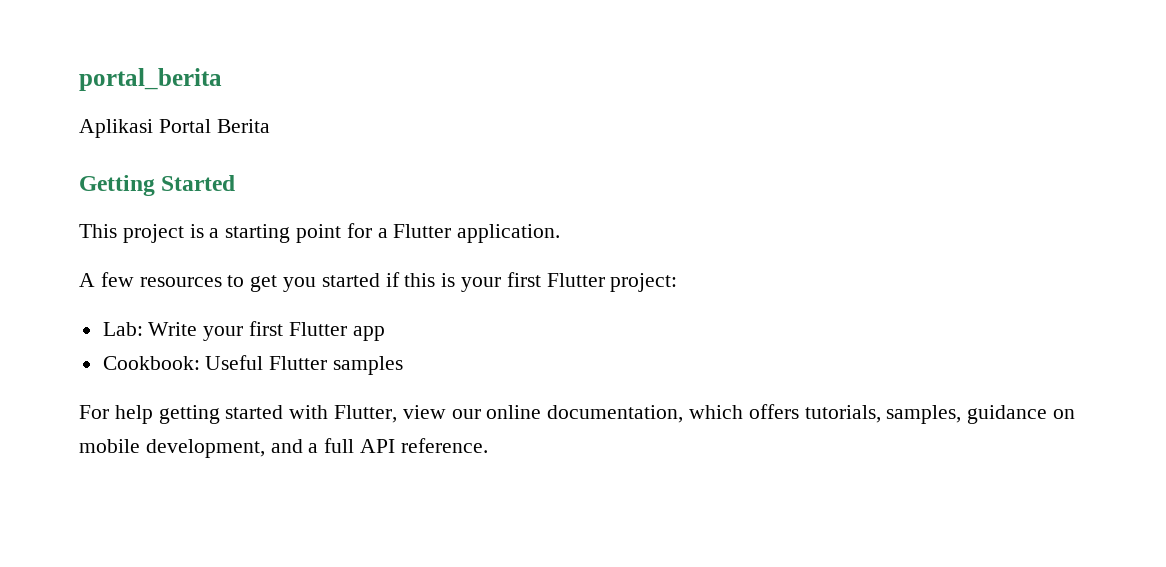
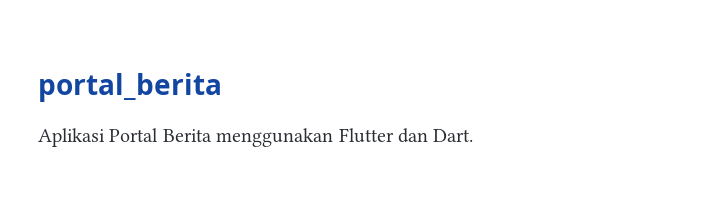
[79,175,236,196] [79,223,561,243] [79,272,678,292] [102,321,385,341] [102,355,404,375] [79,404,1076,424] [79,438,488,458] // Getting Started // This project is a starting point for a Flutter application. // A few resources to get you started if this is your first Flutter project: // Lab: Write your first Flutter app // Cookbook: Useful Flutter samples // For help getting started with Flutter, view our online documentation, which offers tutorials, samples, guidance on mobile development, and a full API reference. -> [216,128,474,147] menggunakan Flutter dan Dart.

